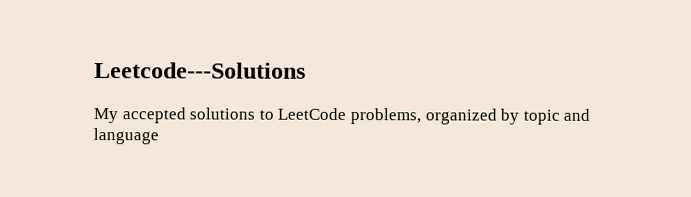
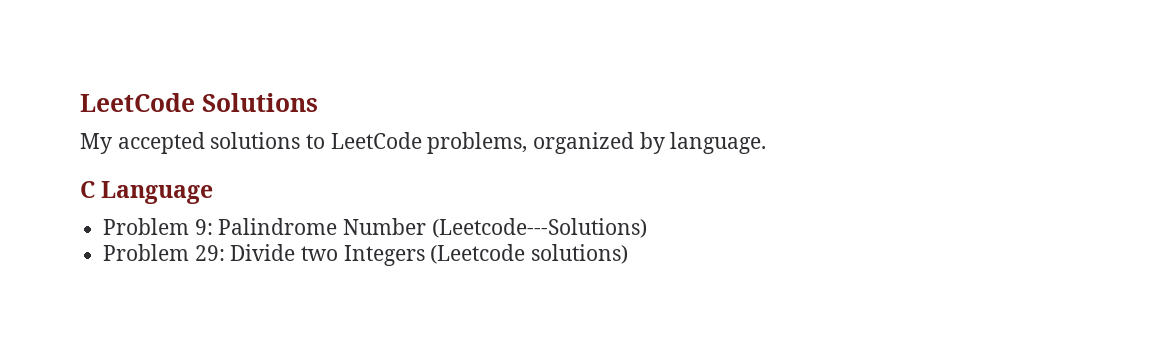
[94,62,306,79] Leetcode---Solutions -> [80,93,318,112] LeetCode Solutions
[522,108,591,125] [93,128,159,145] topic and language -> [670,132,767,154] [80,181,214,204] [103,218,647,238] [103,244,629,266] language. // C Language // Problem 9: Palindrome Number (Leetcode---Solutions) // Problem 29: Divide two Integers (Leetcode solutions)

